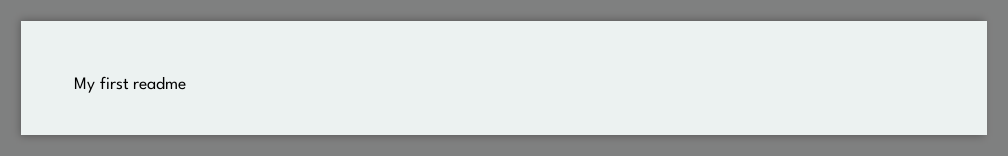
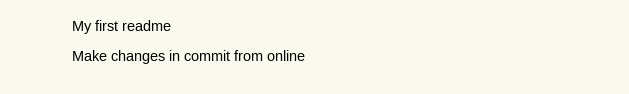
(187, 83) none -> [72,50,305,64] // Make changes in commit from online

